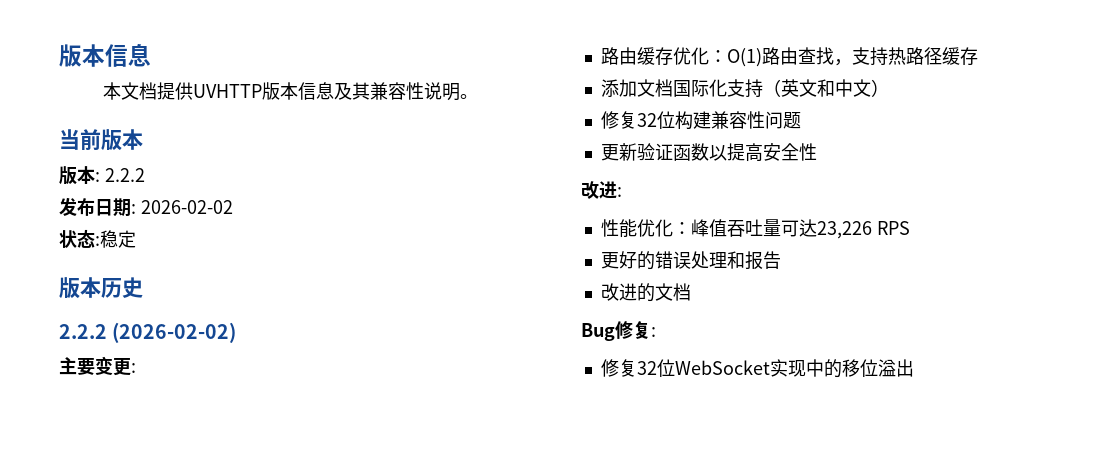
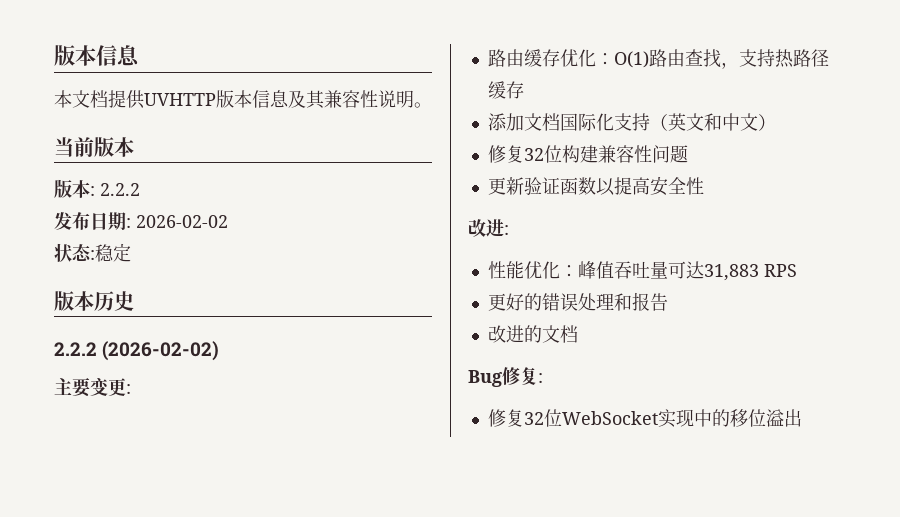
[816,221,872,239] 23,226 -> [703,264,759,281] 31,883

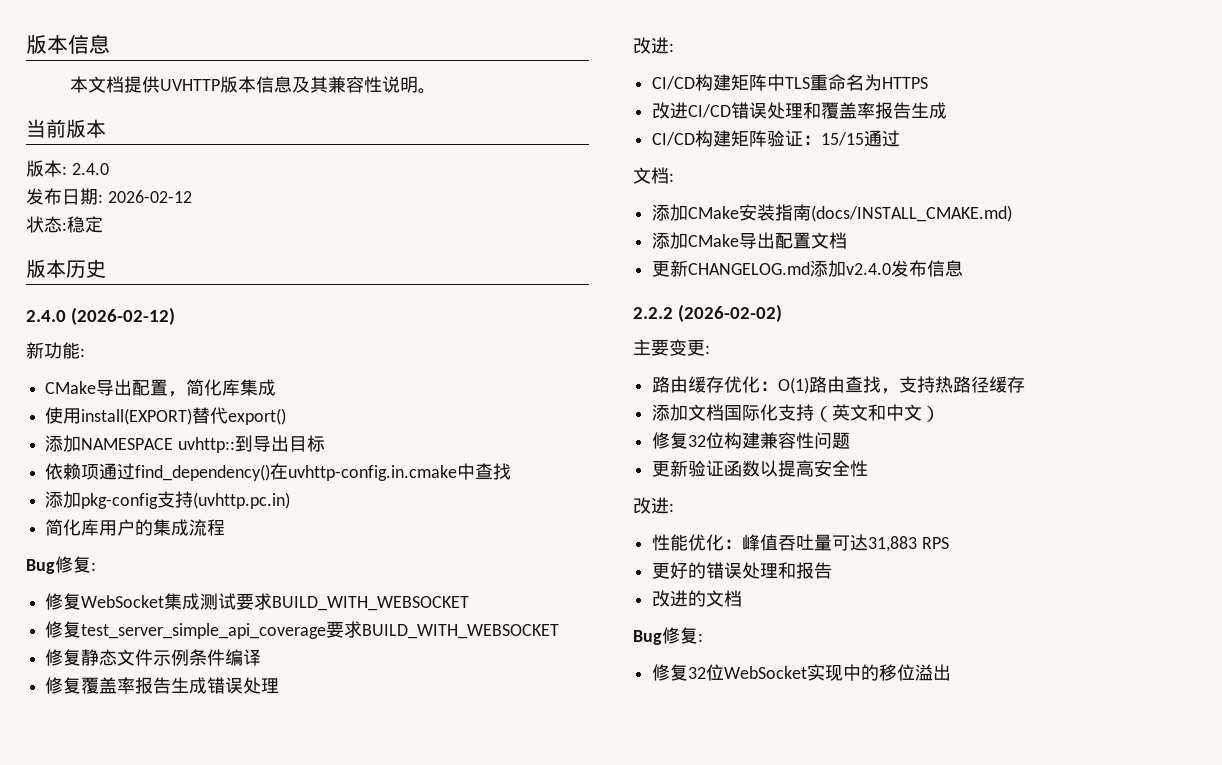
[100,183,140,196] 2.2.2 -> [71,163,109,175] 2.4.0
[136,215,228,228] 2026-02-02 -> [107,190,192,203] 2026-02-12
(134, 301) none -> [26,307,175,325] [26,342,85,359] [45,379,277,397] [45,407,287,425] [45,435,325,453] [45,463,512,481] [45,491,291,509] [45,519,226,536] [26,556,96,574] [45,593,470,611] [45,621,560,639] [45,649,262,666] [45,677,280,694] [633,37,674,54] [652,74,929,91] [652,102,948,119] [652,130,901,147] [633,167,674,184] [652,204,1013,222] [652,232,848,249] [652,260,964,277] // 2.4.0 (2026-02-12) // 新功能: // CMake导出配置，简化库集成 // 使用install(EXPORT)替代export() // 添加NAMESPACE uvhttp::到导出目标 // 依赖项通过find_dependency()在uvhttp-config.in.cmake中查找 // 添加pkg-config支持(uvhttp.pc.in) // 简化库用户的集成流程 // Bug修复: // 修复WebSocket集成测试要求BUILD_WITH_WEBSOCKET // 修复test_server_simple_api_coverage要求BUILD_WITH_WEBSOCKET // 修复静态文件示例条件编译 // 修复覆盖率报告生成错误处理 // 改进: // CI/CD构建矩阵中TLS重命名为HTTPS // 改进CI/CD错误处理和覆盖率报告生成 // CI/CD构建矩阵验证：15/15通过 // 文档: // 添加CMake安装指南(docs/INSTALL_CMAKE.md) // 添加CMake导出配置文档 // 更新CHANGELOG.md添加v2.4.0发布信息

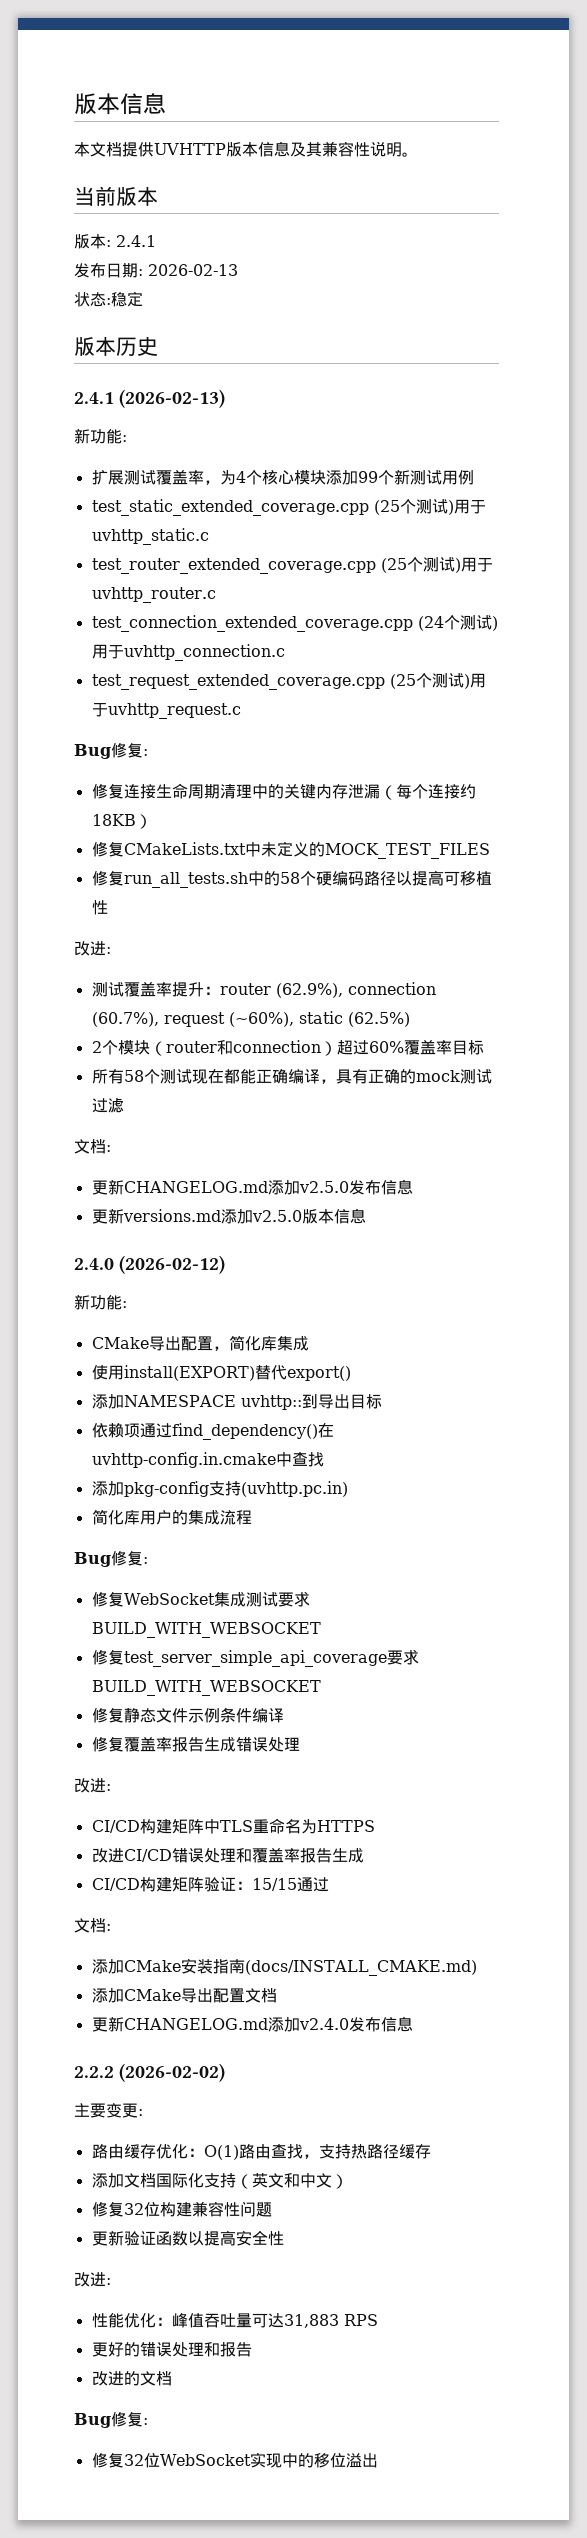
[71,163,109,175] 2.4.0 -> [116,235,156,247] 2.4.1
[107,190,192,203] 2026-02-12 -> [148,264,238,276] 2026-02-13
(106, 268) none -> [74,389,226,408] [74,428,127,444] [91,469,474,485] [91,499,486,516] [91,528,209,545] [91,557,493,574] [91,587,216,603] [91,615,498,632] [91,644,285,661] [91,673,486,690] [91,703,241,719] [74,742,148,759] [91,783,476,800] [91,814,152,829] [91,841,490,859] [91,870,492,888] [91,900,108,915] [74,941,111,956] [91,982,436,998] [91,1011,410,1027] [91,1040,484,1056] [91,1069,492,1084] [91,1097,124,1113] [74,1139,111,1154] [91,1179,413,1195] [91,1208,366,1224] // 2.4.1 (2026-02-13) // 新功能: // 扩展测试覆盖率，为4个核心模块添加99个新测试用例 // test_static_extended_coverage.cpp (25个测试)用于uvhttp_static.c // test_router_extended_coverage.cpp (25个测试)用于uvhttp_router.c // test_connection_extended_coverage.cpp (24个测试)用于uvhttp_connection.c // test_request_extended_coverage.cpp (25个测试)用于uvhttp_request.c // Bug修复: // 修复连接生命周期清理中的关键内存泄漏（每个连接约18KB） // 修复CMakeLists.txt中未定义的MOCK_TEST_FILES // 修复run_all_tests.sh中的58个硬编码路径以提高可移植性 // 改进: // 测试覆盖率提升：router (62.9%), connection (60.7%), request (~60%), static (62.5%) // 2个模块（router和connection）超过60%覆盖率目标 // 所有58个测试现在都能正确编译，具有正确的mock测试过滤 // 文档: // 更新CHANGELOG.md添加v2.5.0发布信息 // 更新versions.md添加v2.5.0版本信息

